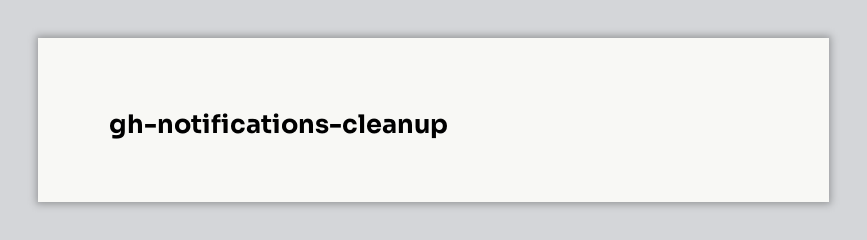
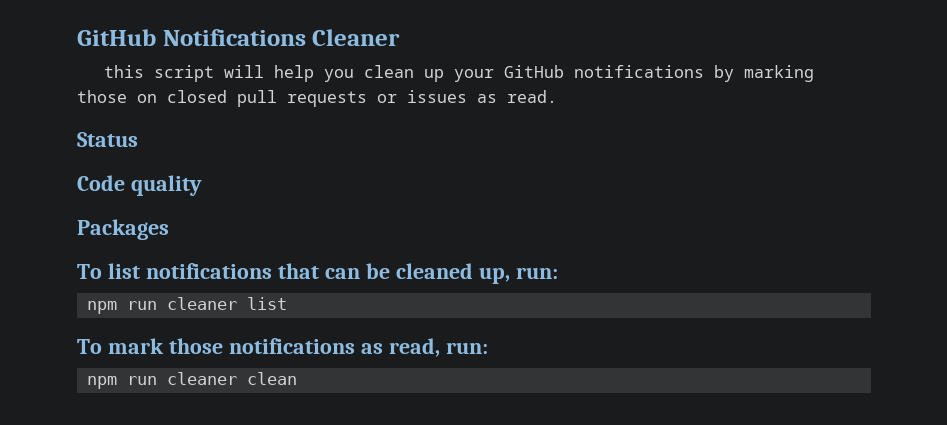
[109,113,448,139] gh-notifications-cleanup -> [77,29,401,46] [104,65,815,82] [77,90,557,107] [77,132,138,147] [77,175,202,196] [77,219,169,240] [77,263,558,284] [86,297,287,314] [77,338,488,357] [86,372,297,389] GitHub Notifications Cleaner // this script will help you clean up your GitHub notifications by marking those on closed pull requests or issues as read. // Status // Code quality // Packages // To list notifications that can be cleaned up, run: // npm run cleaner list // To mark those notifications as read, run: // npm run cleaner clean

